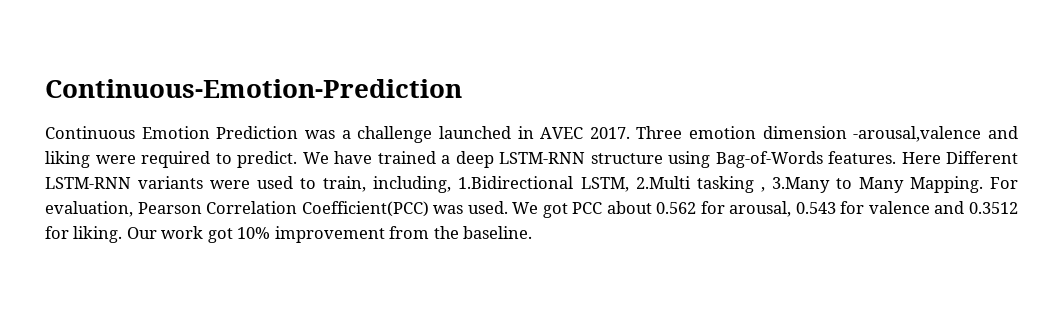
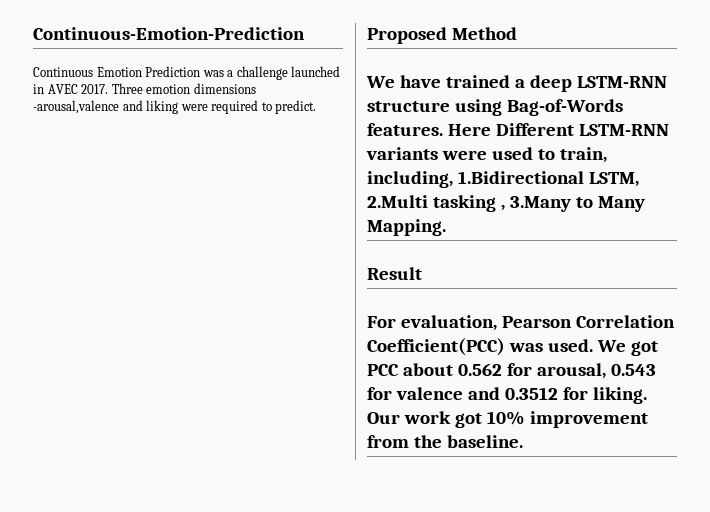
[762,126,847,139] dimension -> [193,83,256,94] dimensions
(297, 159) none -> [367,27,517,44] // Proposed Method //
(983, 184) none -> [367,267,422,280] // Result //

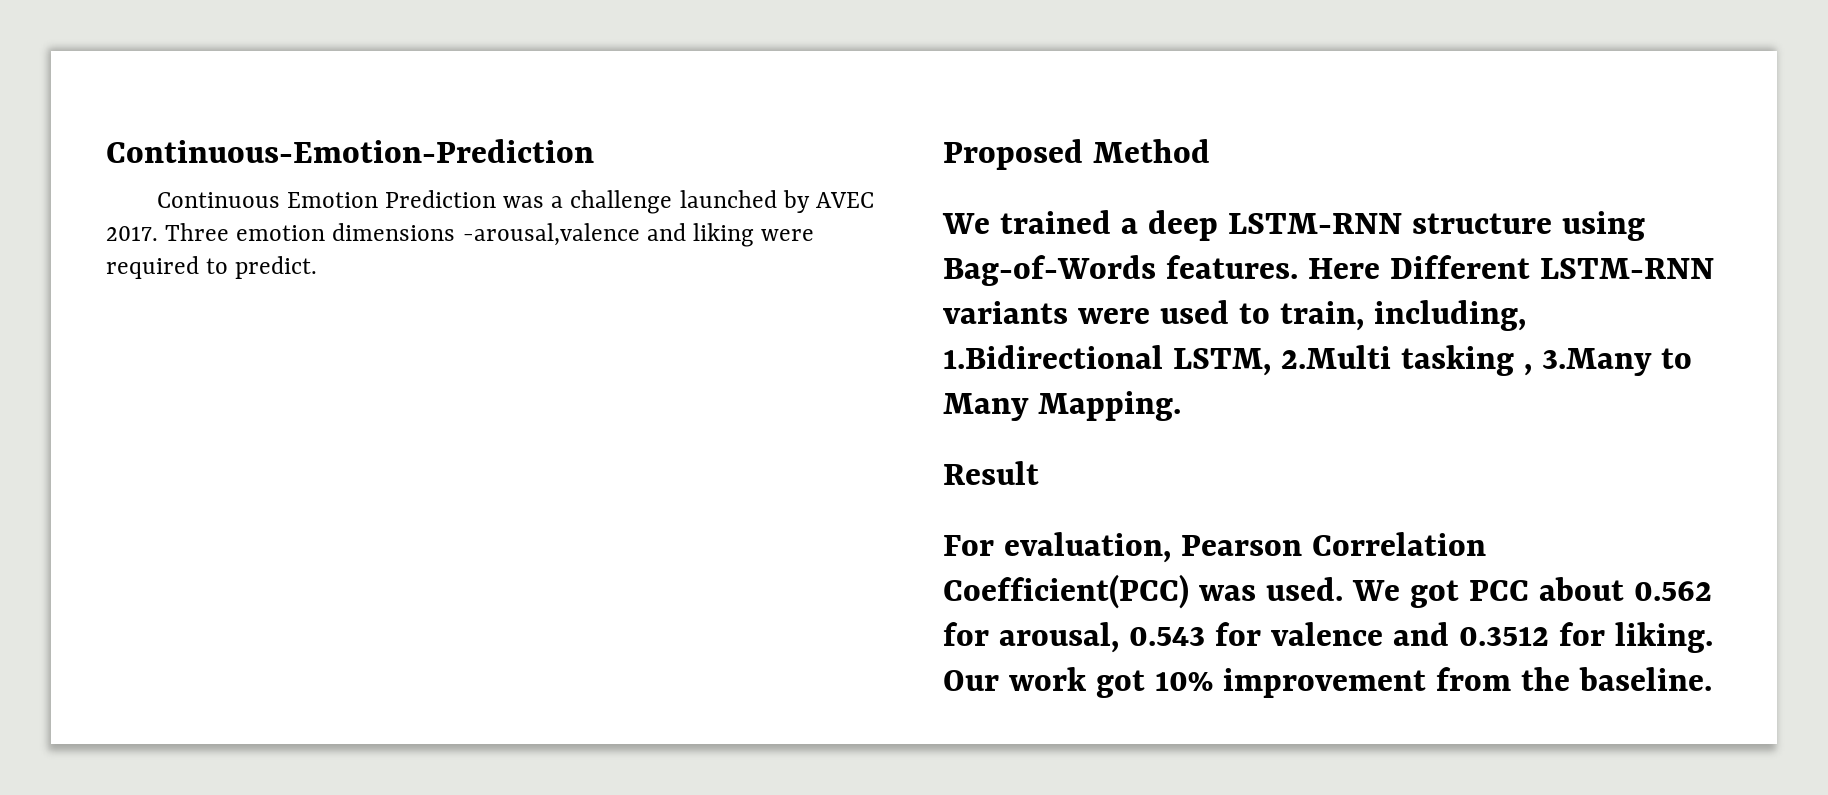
[33,84,44,94] in -> [782,190,810,213] by
[399,75,441,88] have -> (990, 223) none

